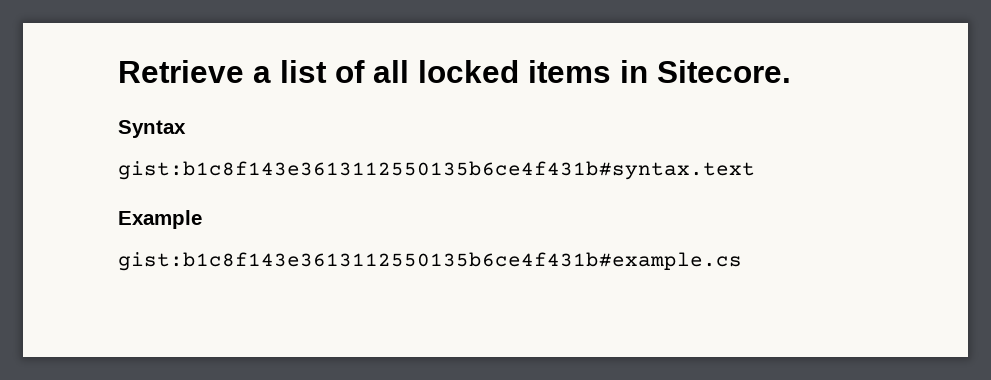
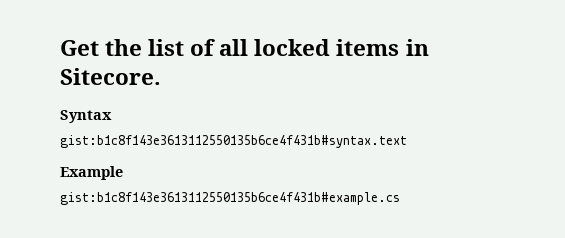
[118,60,271,83] Retrieve a -> [60,39,143,56] Get the

